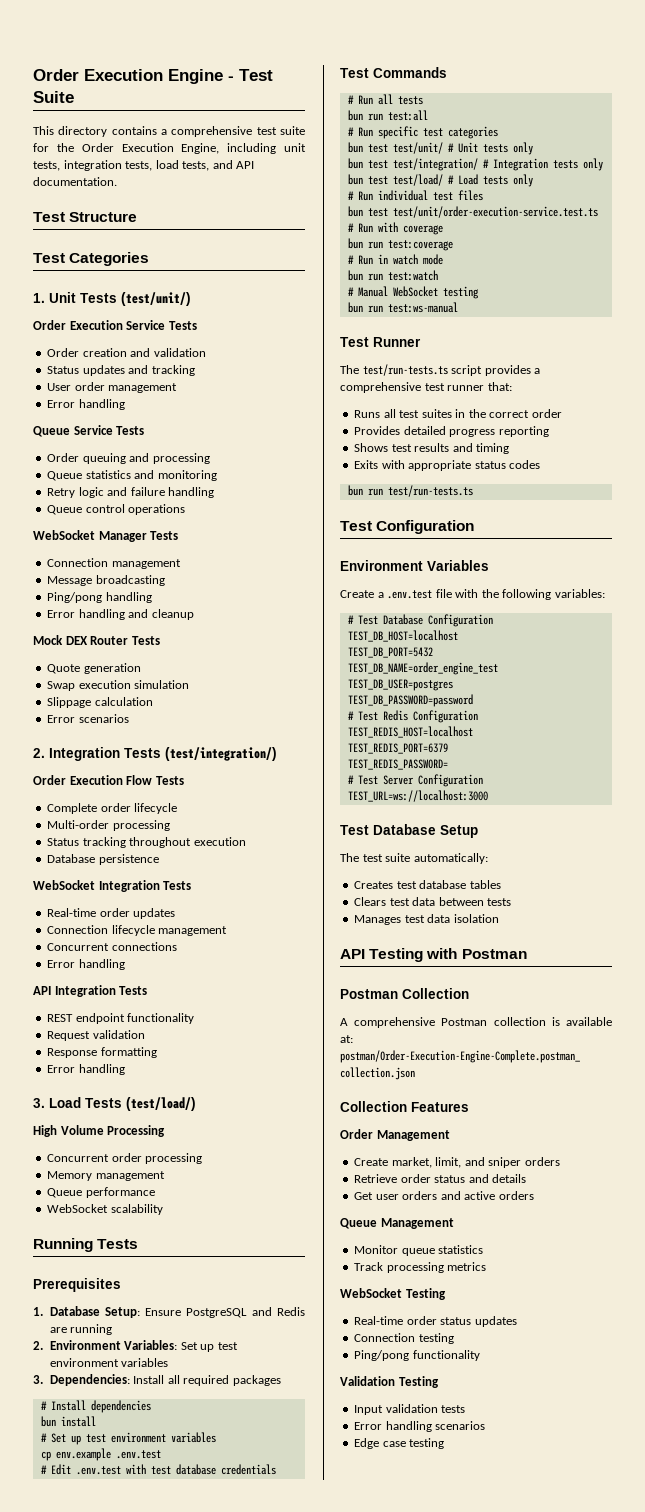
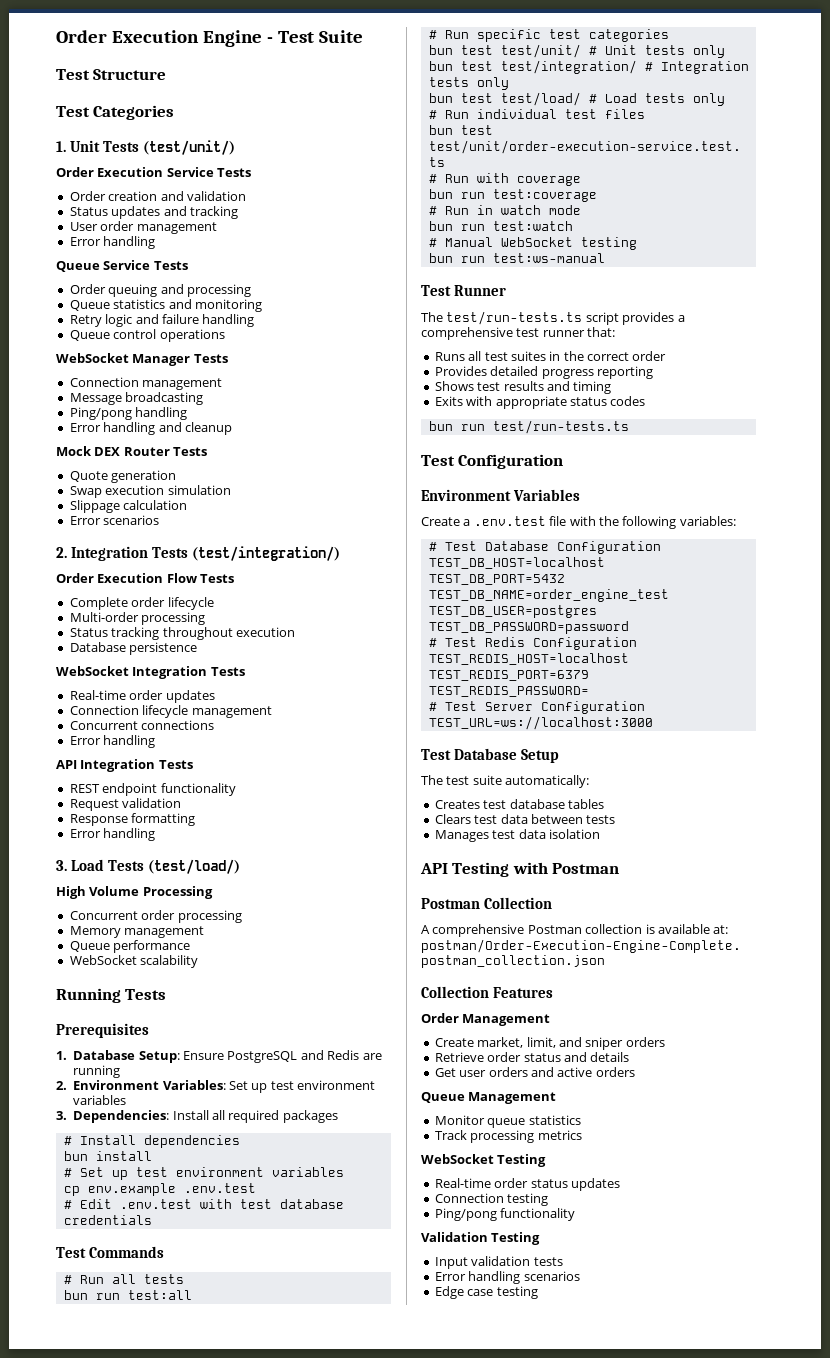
[33,126,305,137] [33,143,306,154] [33,160,255,171] [33,177,117,186] // This directory contains a comprehensive test suite for the Order Execution Engine, including unit tests, integration tests, load tests, and API documentation. -> (363, 36) none

